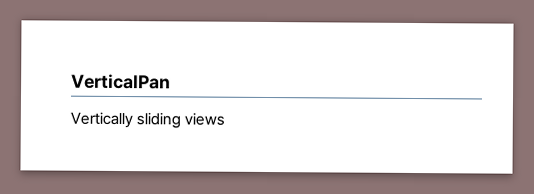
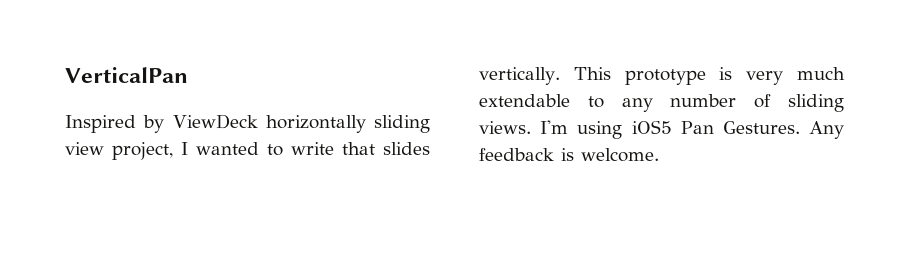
[70,111,226,129] Vertically sliding views -> [65,114,430,133] [65,142,430,160] [479,67,845,85] [479,94,844,112] [479,120,844,139] [479,148,659,162] Inspired by ViewDeck horizontally sliding view project, I wanted to write that slides vertically. This prototype is very much extendable to any number of sliding views. I'm using iOS5 Pan Gestures. Any feedback is welcome.

